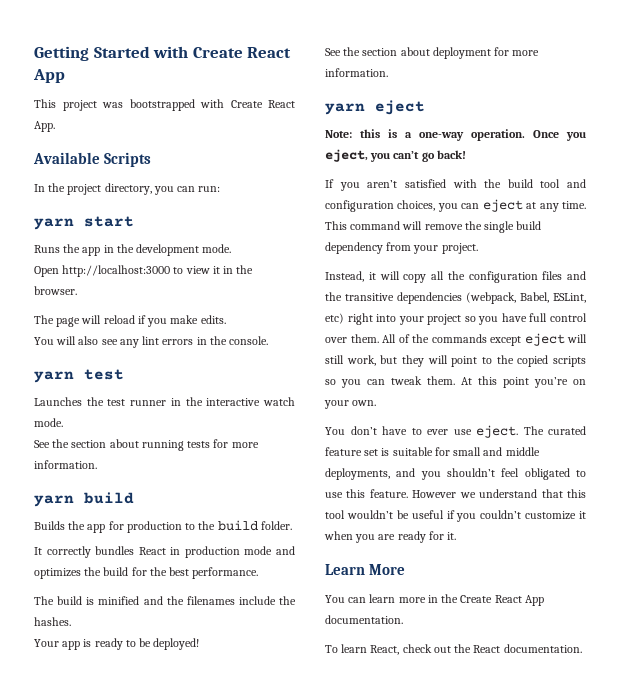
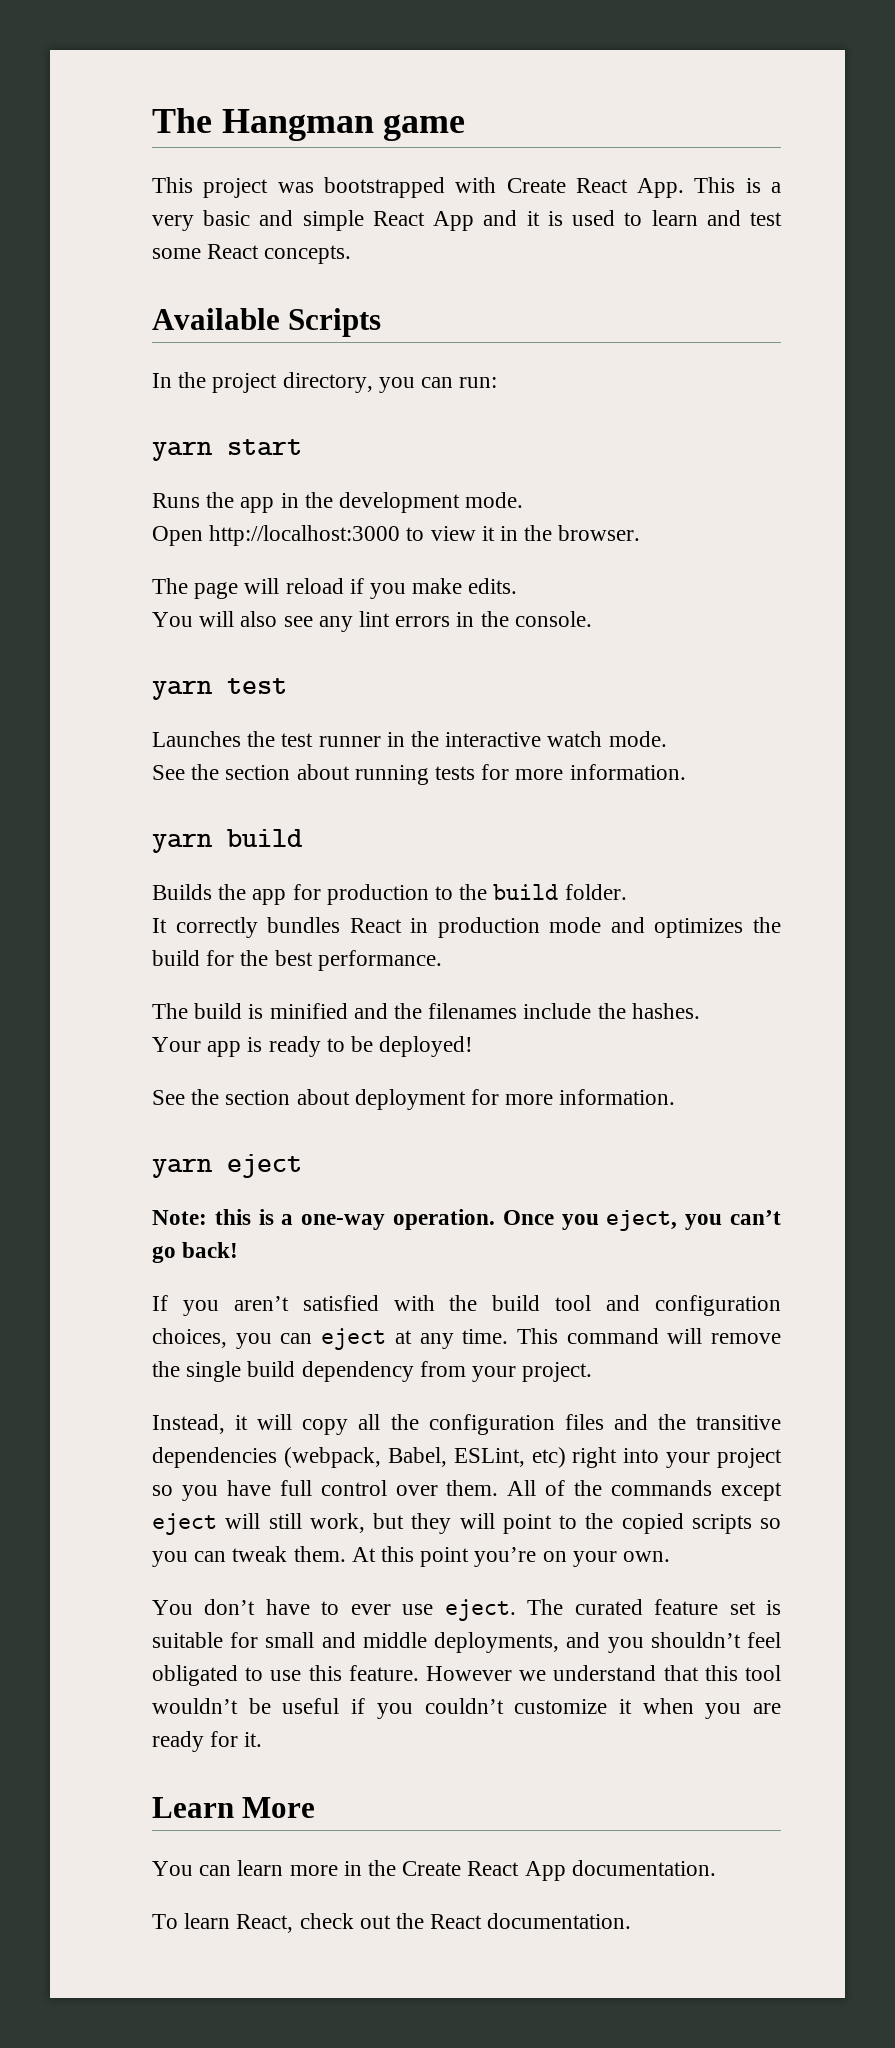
[34,46,292,61] [33,69,65,83] Getting Started with Create React App -> [152,108,466,141] The Hangman game
(55, 126) none -> [694,177,781,193] [152,210,782,231] [152,244,352,264] This is a very basic and simple React App and it is used to learn and test some React concepts.

